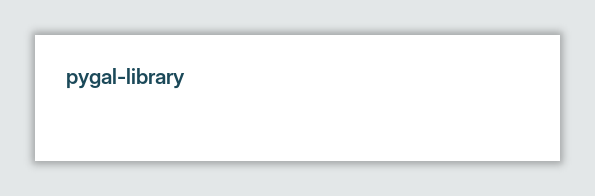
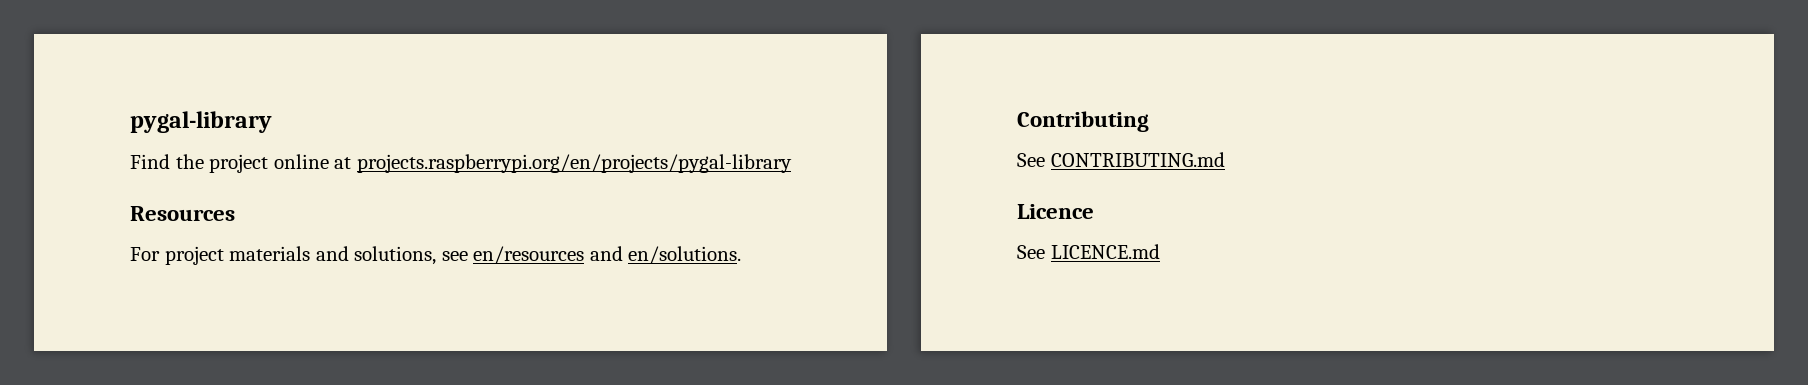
(185, 78) none -> [130,154,792,173] [130,206,235,221] [130,246,742,265] [1017,111,1149,132] [1017,152,1225,167] [1017,204,1094,219] [1017,244,1160,259] // Find the project online at projects.raspberrypi.org/en/projects/pygal-library // Resources // For project materials and solutions, see en/resources and en/solutions. // Contributing // See CONTRIBUTING.md // Licence // See LICENCE.md

